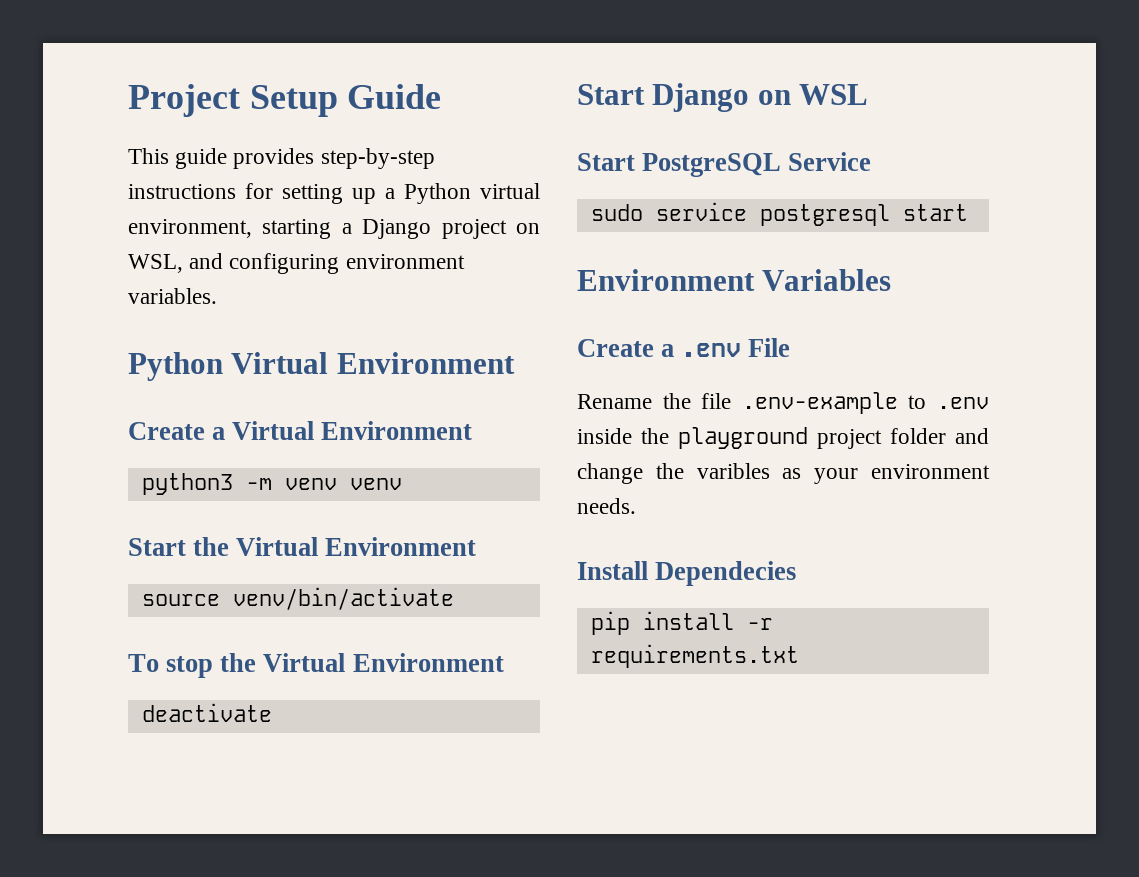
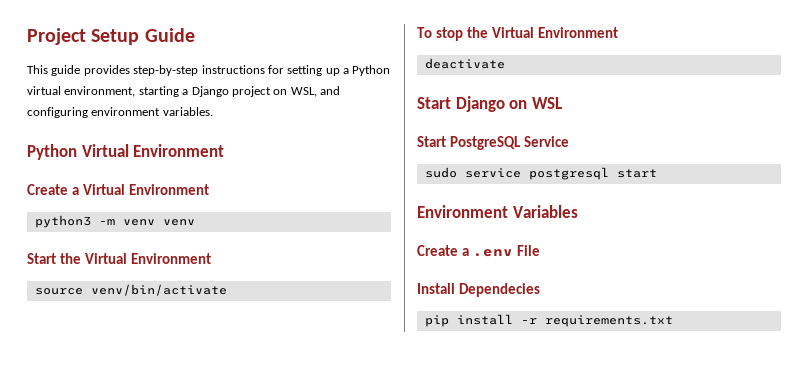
[577,392,989,414] [577,427,989,449] [577,463,990,484] [577,498,636,514] // Rename the file .env-example to .env inside the playground project folder and change the varibles as your environment needs. -> (540, 250) none

